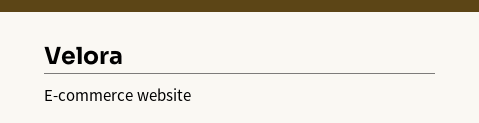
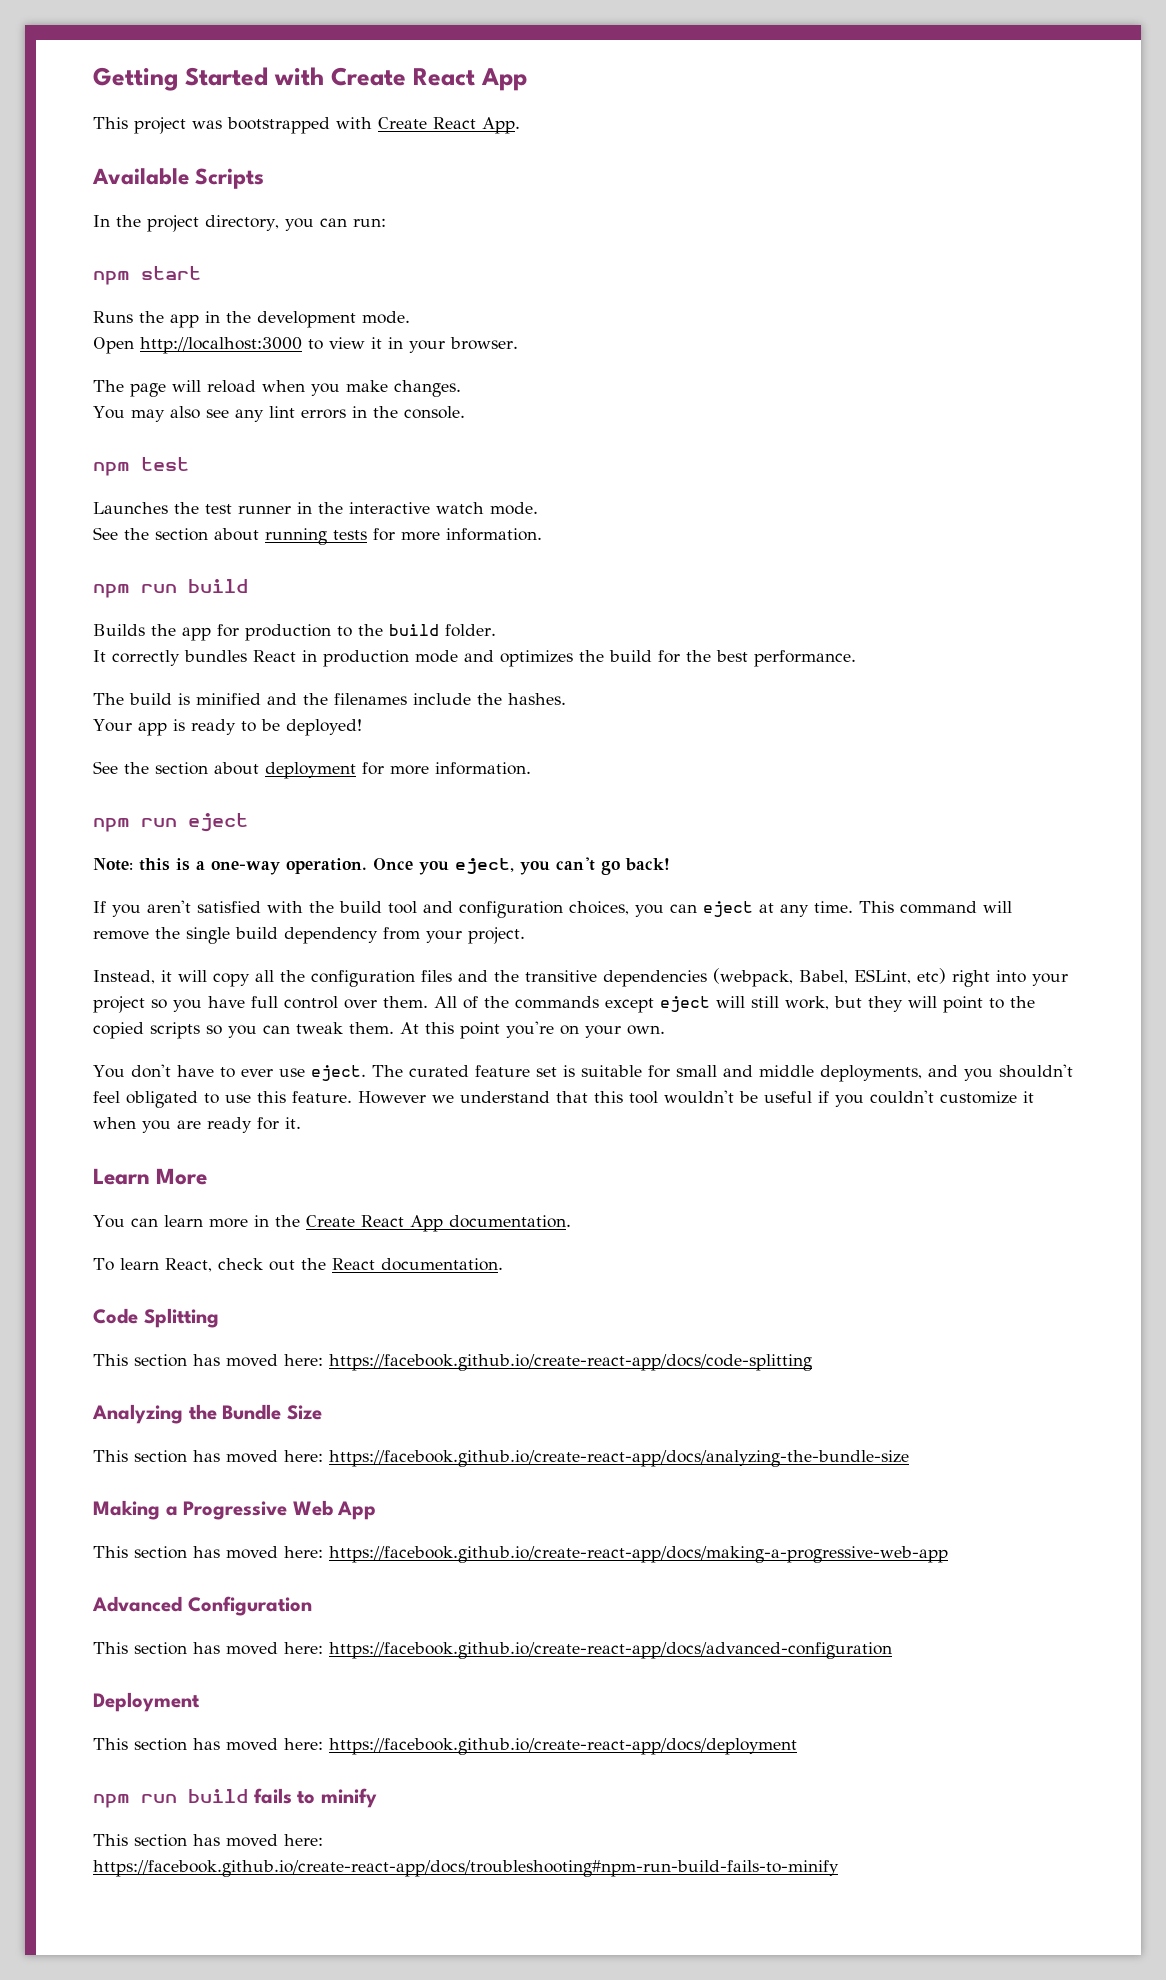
[44,46,123,65] [44,88,192,101] Velora // E-commerce website -> [93,67,527,91] [93,117,520,134] [92,168,265,189] [93,215,386,232] [93,266,201,285] [93,311,410,328] [93,337,518,354] [93,380,461,397] [93,406,465,422] [93,457,189,476] [93,502,538,515] [93,527,542,545] [93,579,248,598] [93,624,496,641] [93,650,856,667] [93,693,566,705] [93,719,362,736] [93,761,531,779] [93,813,248,832] [93,857,670,875] [93,900,1012,918] [93,927,525,944] [93,968,1068,987] [93,996,1035,1013] [93,1021,665,1039] [93,1064,1073,1082] [93,1090,1034,1108] [93,1117,301,1133] [93,1168,208,1185] [93,1215,571,1232] [93,1258,503,1272] [93,1308,219,1328] [93,1354,812,1371] [92,1404,322,1424] [93,1450,909,1467] [93,1500,377,1520] [93,1546,948,1563] [92,1596,312,1616] [93,1642,892,1659] [93,1692,200,1712] [93,1738,797,1755] [93,1788,377,1808] [93,1834,323,1847] [93,1860,839,1877] Getting Started with Create React App // This project was bootstrapped with Create React App. // Available Scripts // In the project directory, you can run: // npm start // Runs the app in the development mode. // Open http://localhost:3000 to view it in your browser. // The page will reload when you make changes. // You may also see any lint errors in the console. // npm test // Launches the test runner in the interactive watch mode. // See the section about running tests for more information. // npm run build // Builds the app for production to the build folder. // It correctly bundles React in production mode and optimizes the build for the best performance. // The build is minified and the filenames include the hashes. // Your app is ready to be deployed! // See the section about deployment for more information. // npm run eject // Note: this is a one-way operation. Once you eject, you can't go back! // If you aren't satisfied with the build tool and configuration choices, you can eject at any time. This command will remove the single build dependency from your project. // Instead, it will copy all the configuration files and the transitive dependencies (webpack, Babel, ESLint, etc) right into your project so you have full control over them. All of the commands except eject will still work, but they will point to the copied scripts so you can tweak them. At this point you're on your own. // You don't have to ever use eject. The curated feature set is suitable for small and middle deployments, and you shouldn't feel obligated to use this feature. However we understand that this tool wouldn't be useful if you couldn't customize it when you are ready for it. // Learn More // You can learn more in the Create React App documentation. // To learn React, check out the React documentation. // Code Splitting // This section has moved here: https://facebook.github.io/create-react-app/docs/code-splitting // Analyzing the Bundle Size // This section has moved here: https://facebook.github.io/create-react-app/docs/analyzing-the-bundle-size // Making a Progressive Web App // This section has moved here: https://facebook.github.io/create-react-app/docs/making-a-progressive-web-app // Advanced Configuration // This section has moved here: https://facebook.github.io/create-react-app/docs/advanced-configuration // Deployment // This section has moved here: https://facebook.github.io/create-react-app/docs/deployment // npm run build fails to minify // This section has moved here: https://facebook.github.io/create-react-app/docs/troubleshooting#npm-run-build-fails-to-minify

